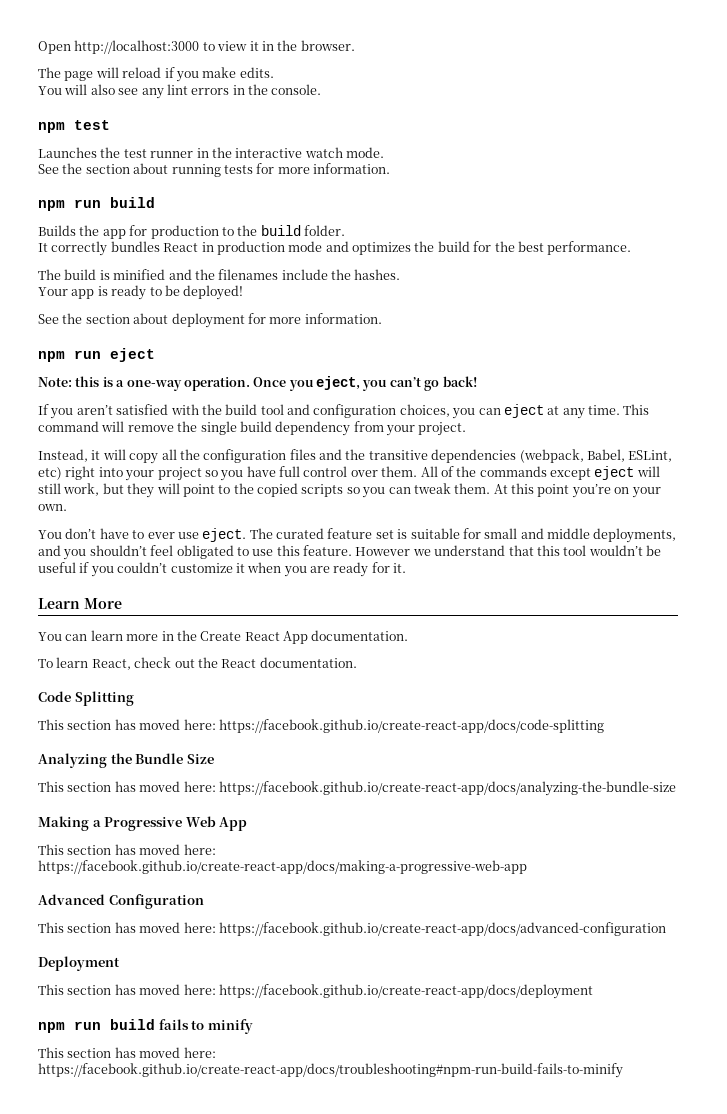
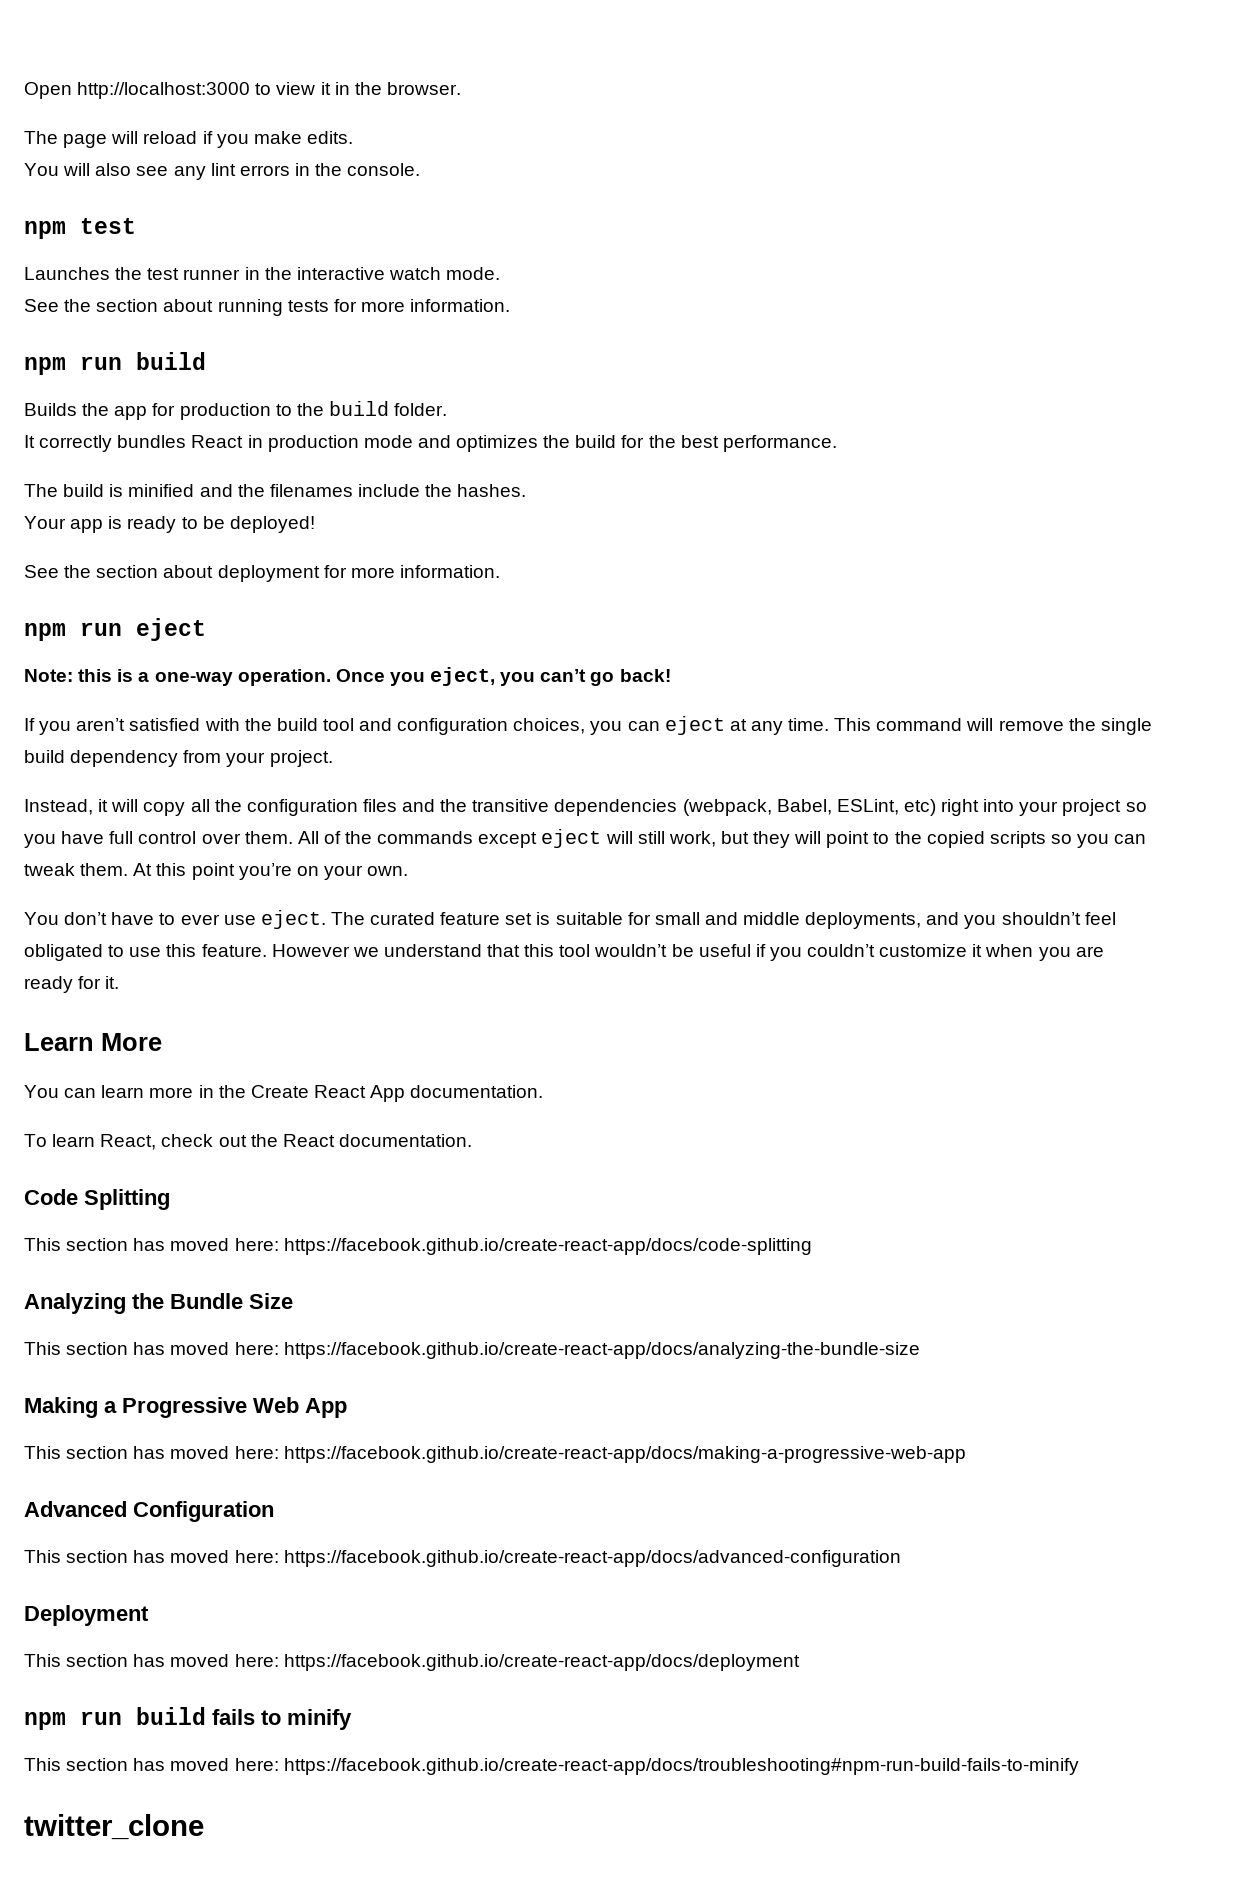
(623, 1070) none -> [24,1814,204,1840] // twitter_clone

